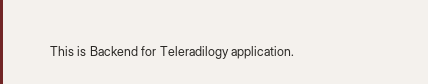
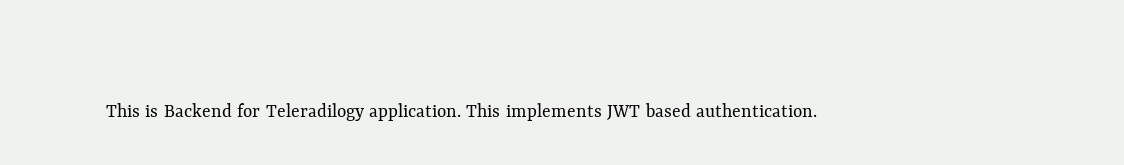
(294, 52) none -> [466,103,817,121] This implements JWT based authentication.

